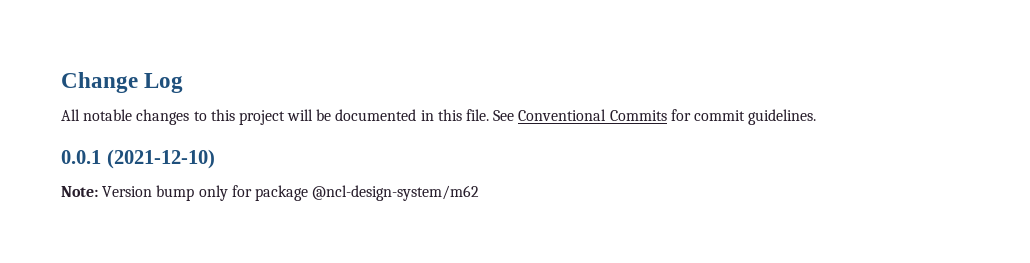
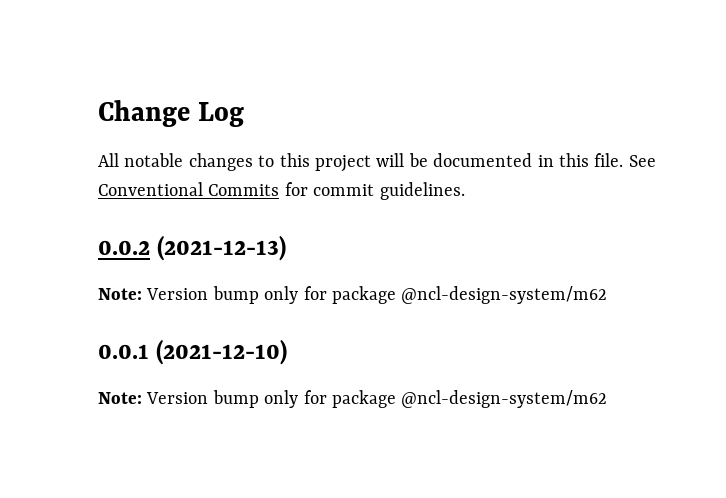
(817, 117) none -> [98,235,287,261] [98,286,608,304] // 0.0.2 (2021-12-13) // Note: Version bump only for package @ncl-design-system/m62

